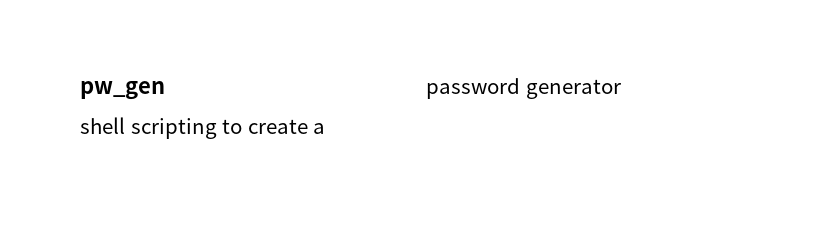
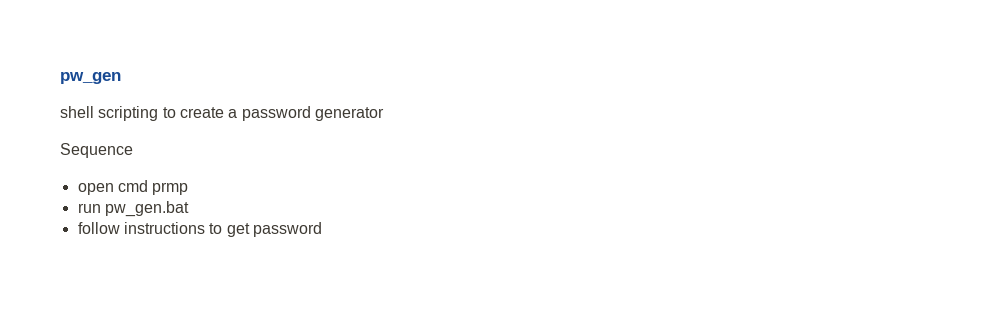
(621, 89) none -> [60,143,133,158] [77,180,189,195] [77,201,189,217] [77,222,322,237] // Sequence // open cmd prmp // run pw_gen.bat // follow instructions to get password

